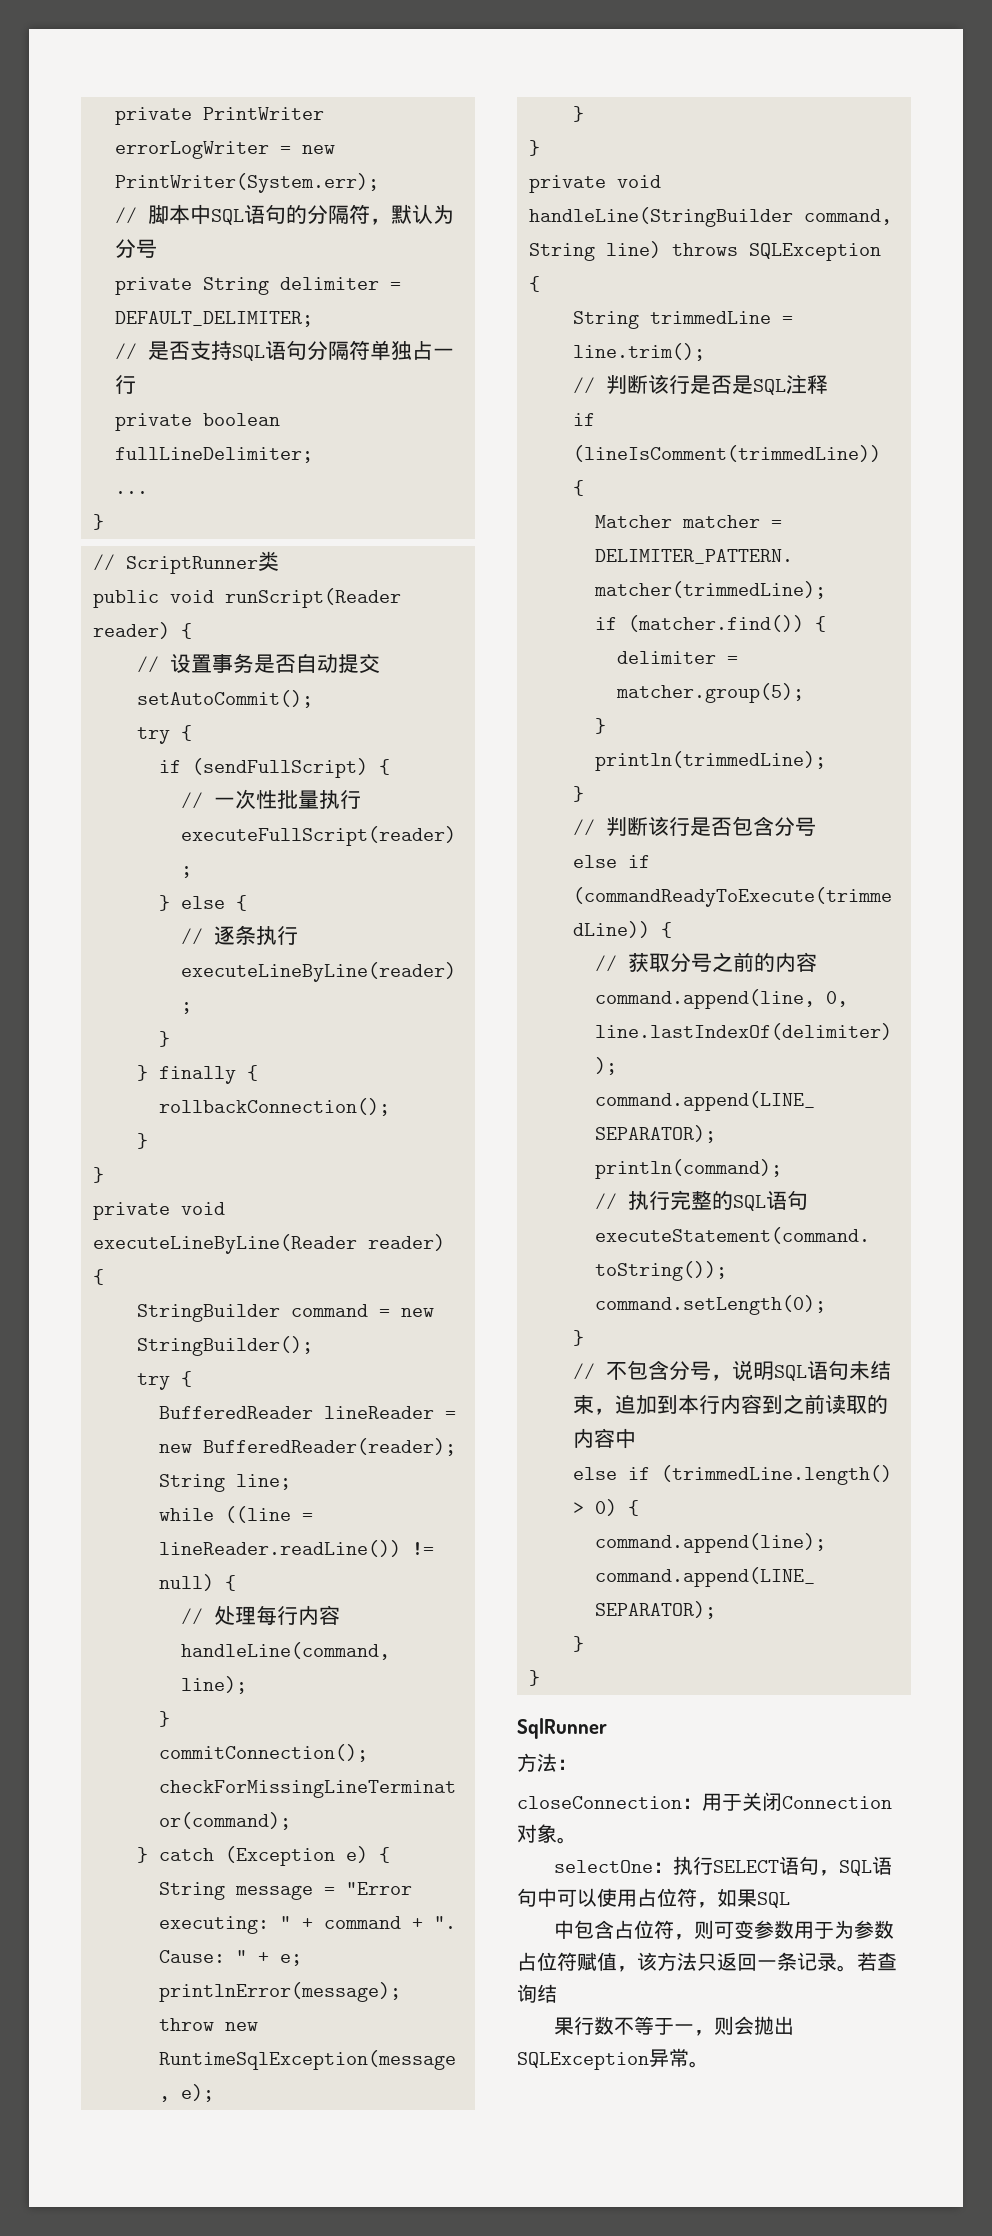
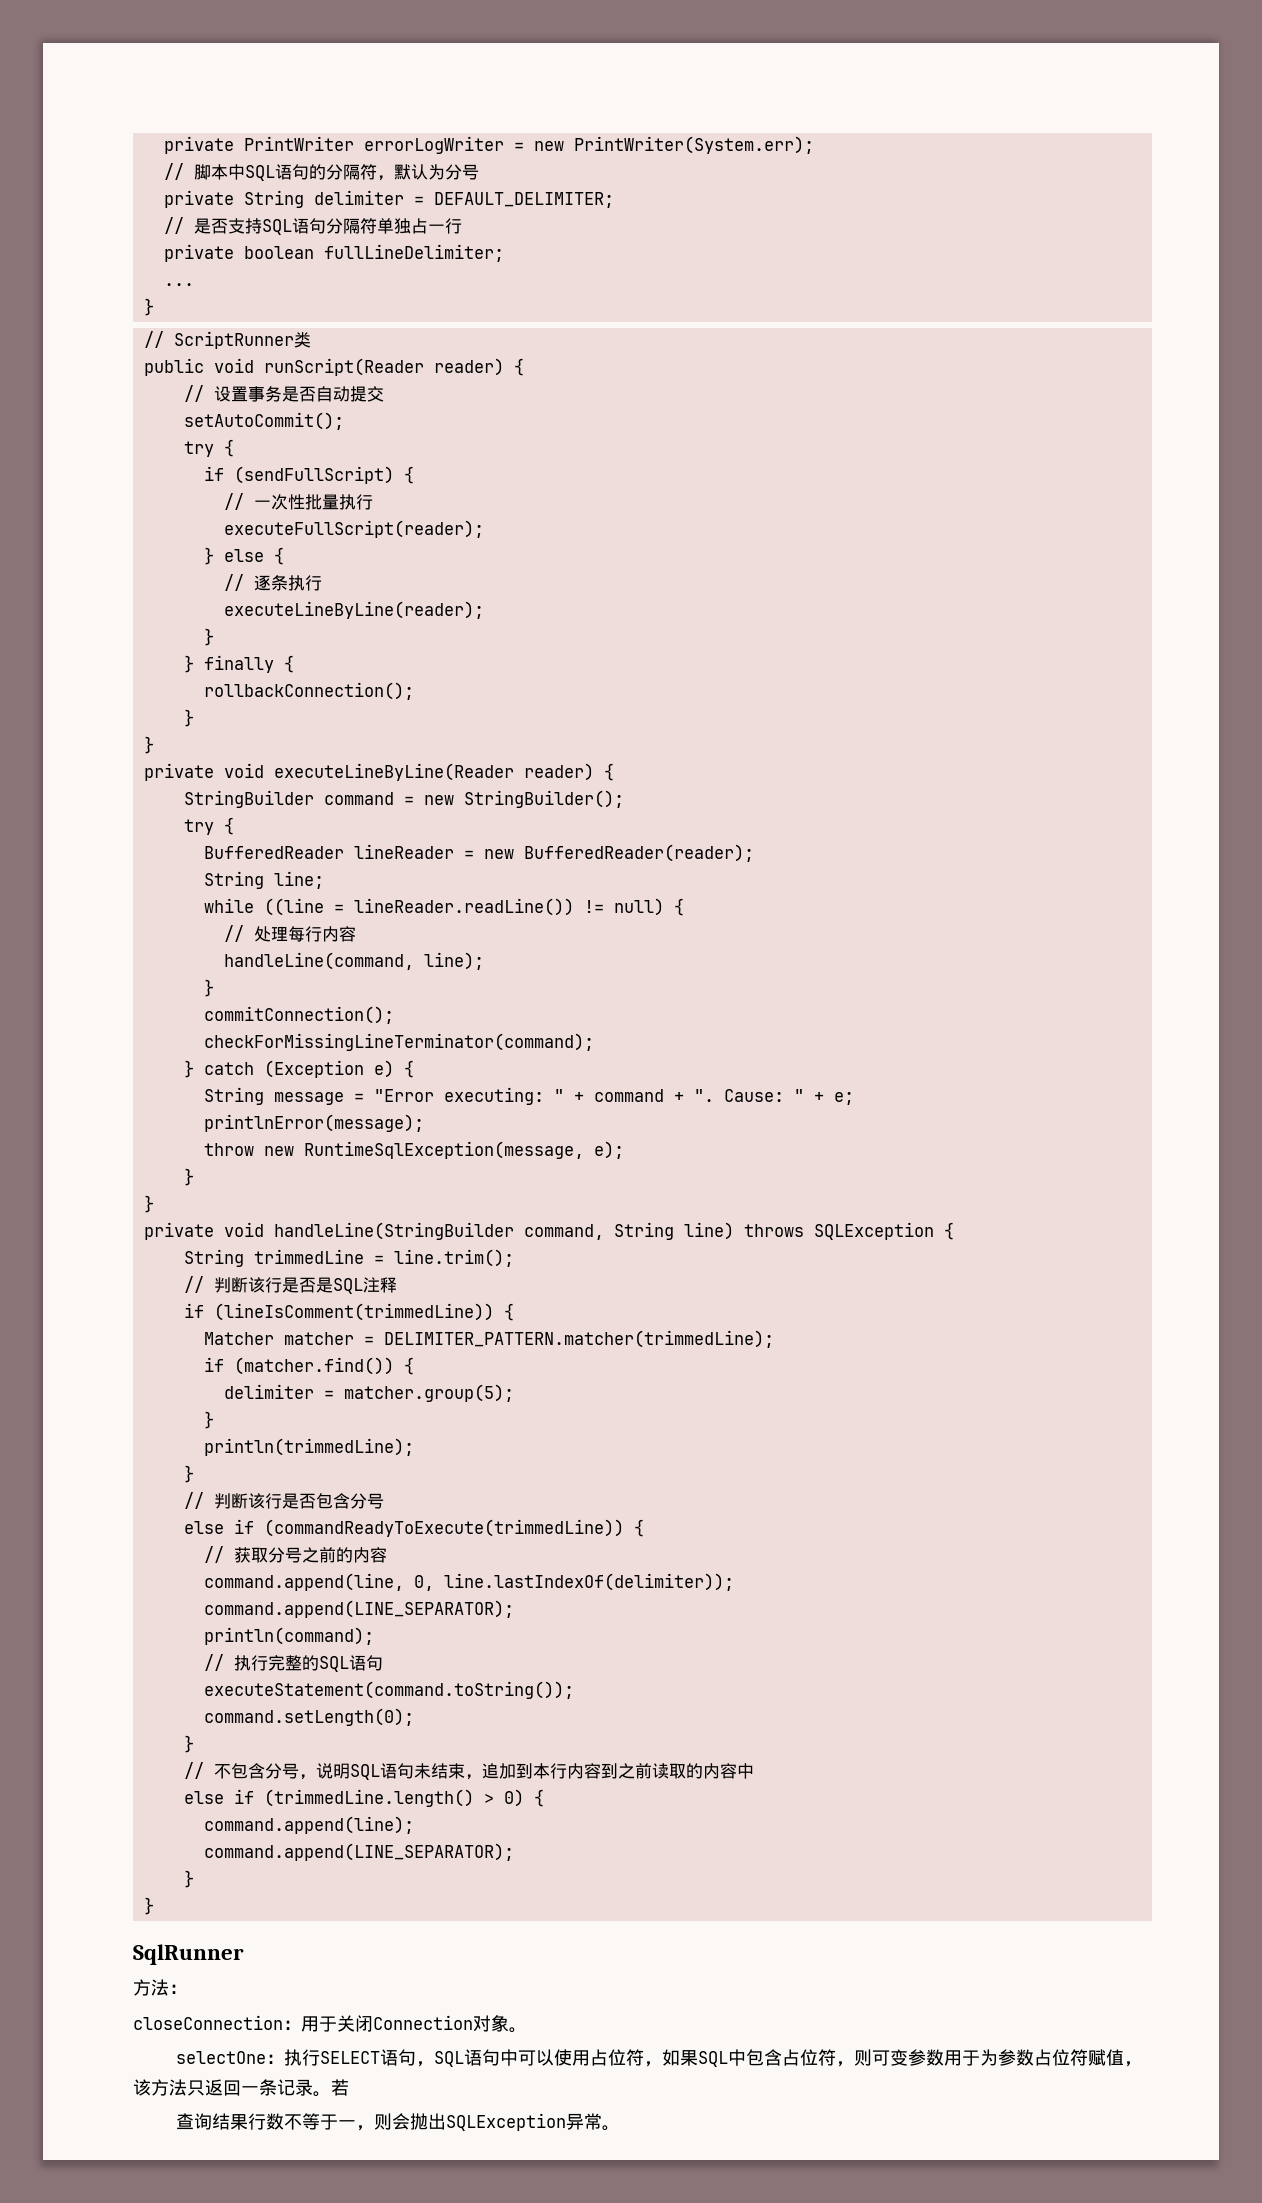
(790, 1900) // -> (728, 2059) none
(877, 1961) none -> (349, 2087) //
(557, 1993) // -> (230, 2121) none

